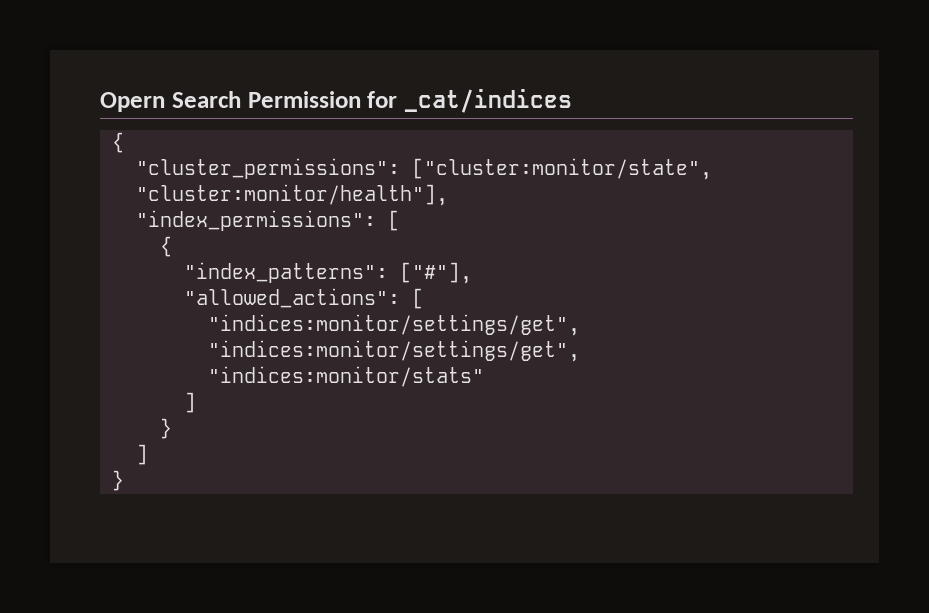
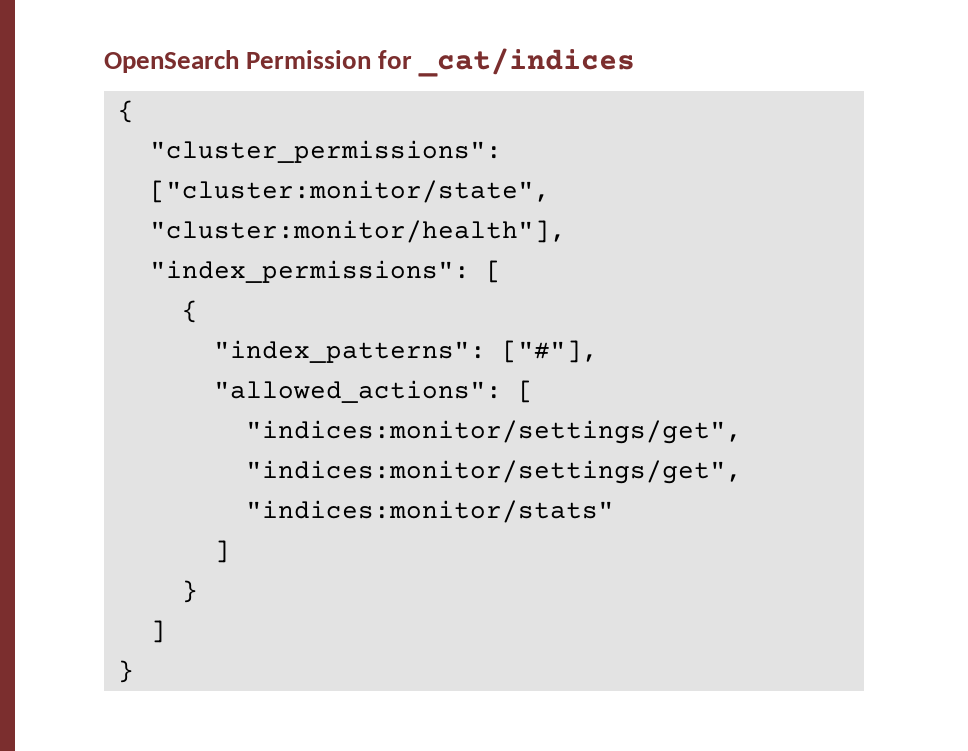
[100,91,241,112] Opern Search -> [104,50,239,73] OpenSearch

